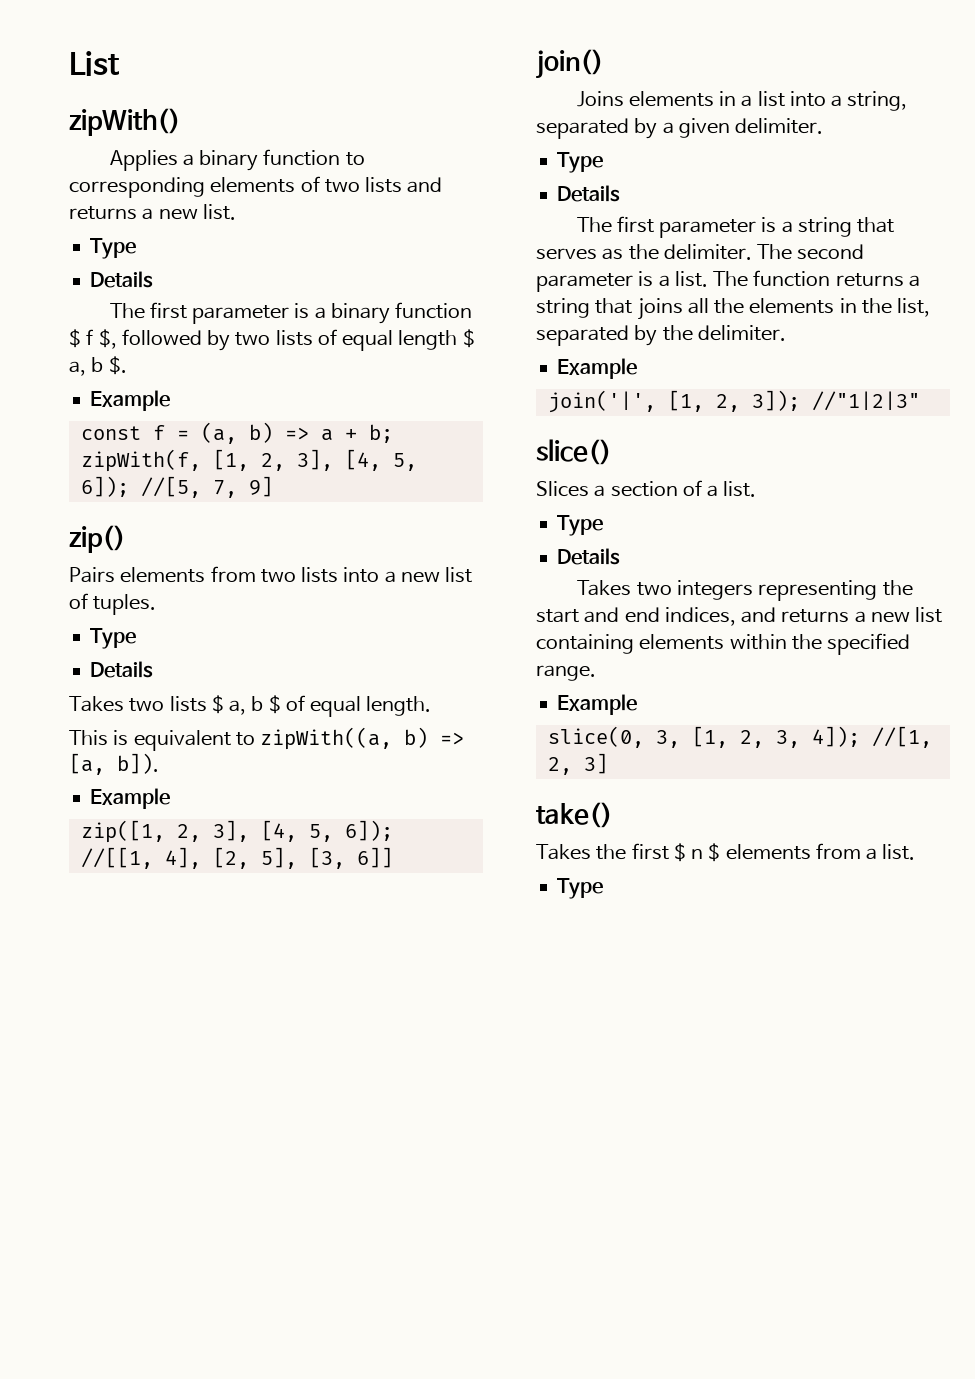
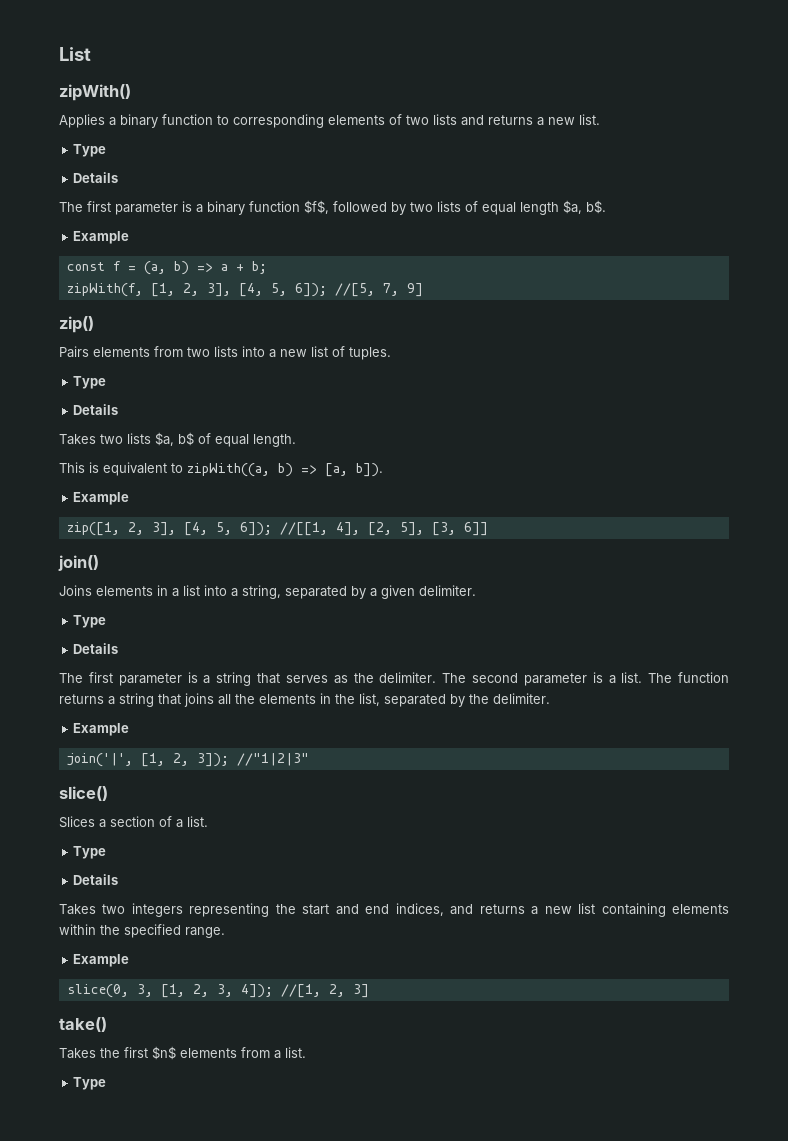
[69,329,117,349] $ f $, -> [304,200,329,214] $f$,
[462,329,475,348] [69,356,127,376] $ a, b $. -> [563,200,606,214] $a, b$.
[211,695,281,715] $ a, b $ -> [155,432,194,446] $a, b$
[673,843,721,862] $ n $ -> [152,1046,176,1060] $n$

